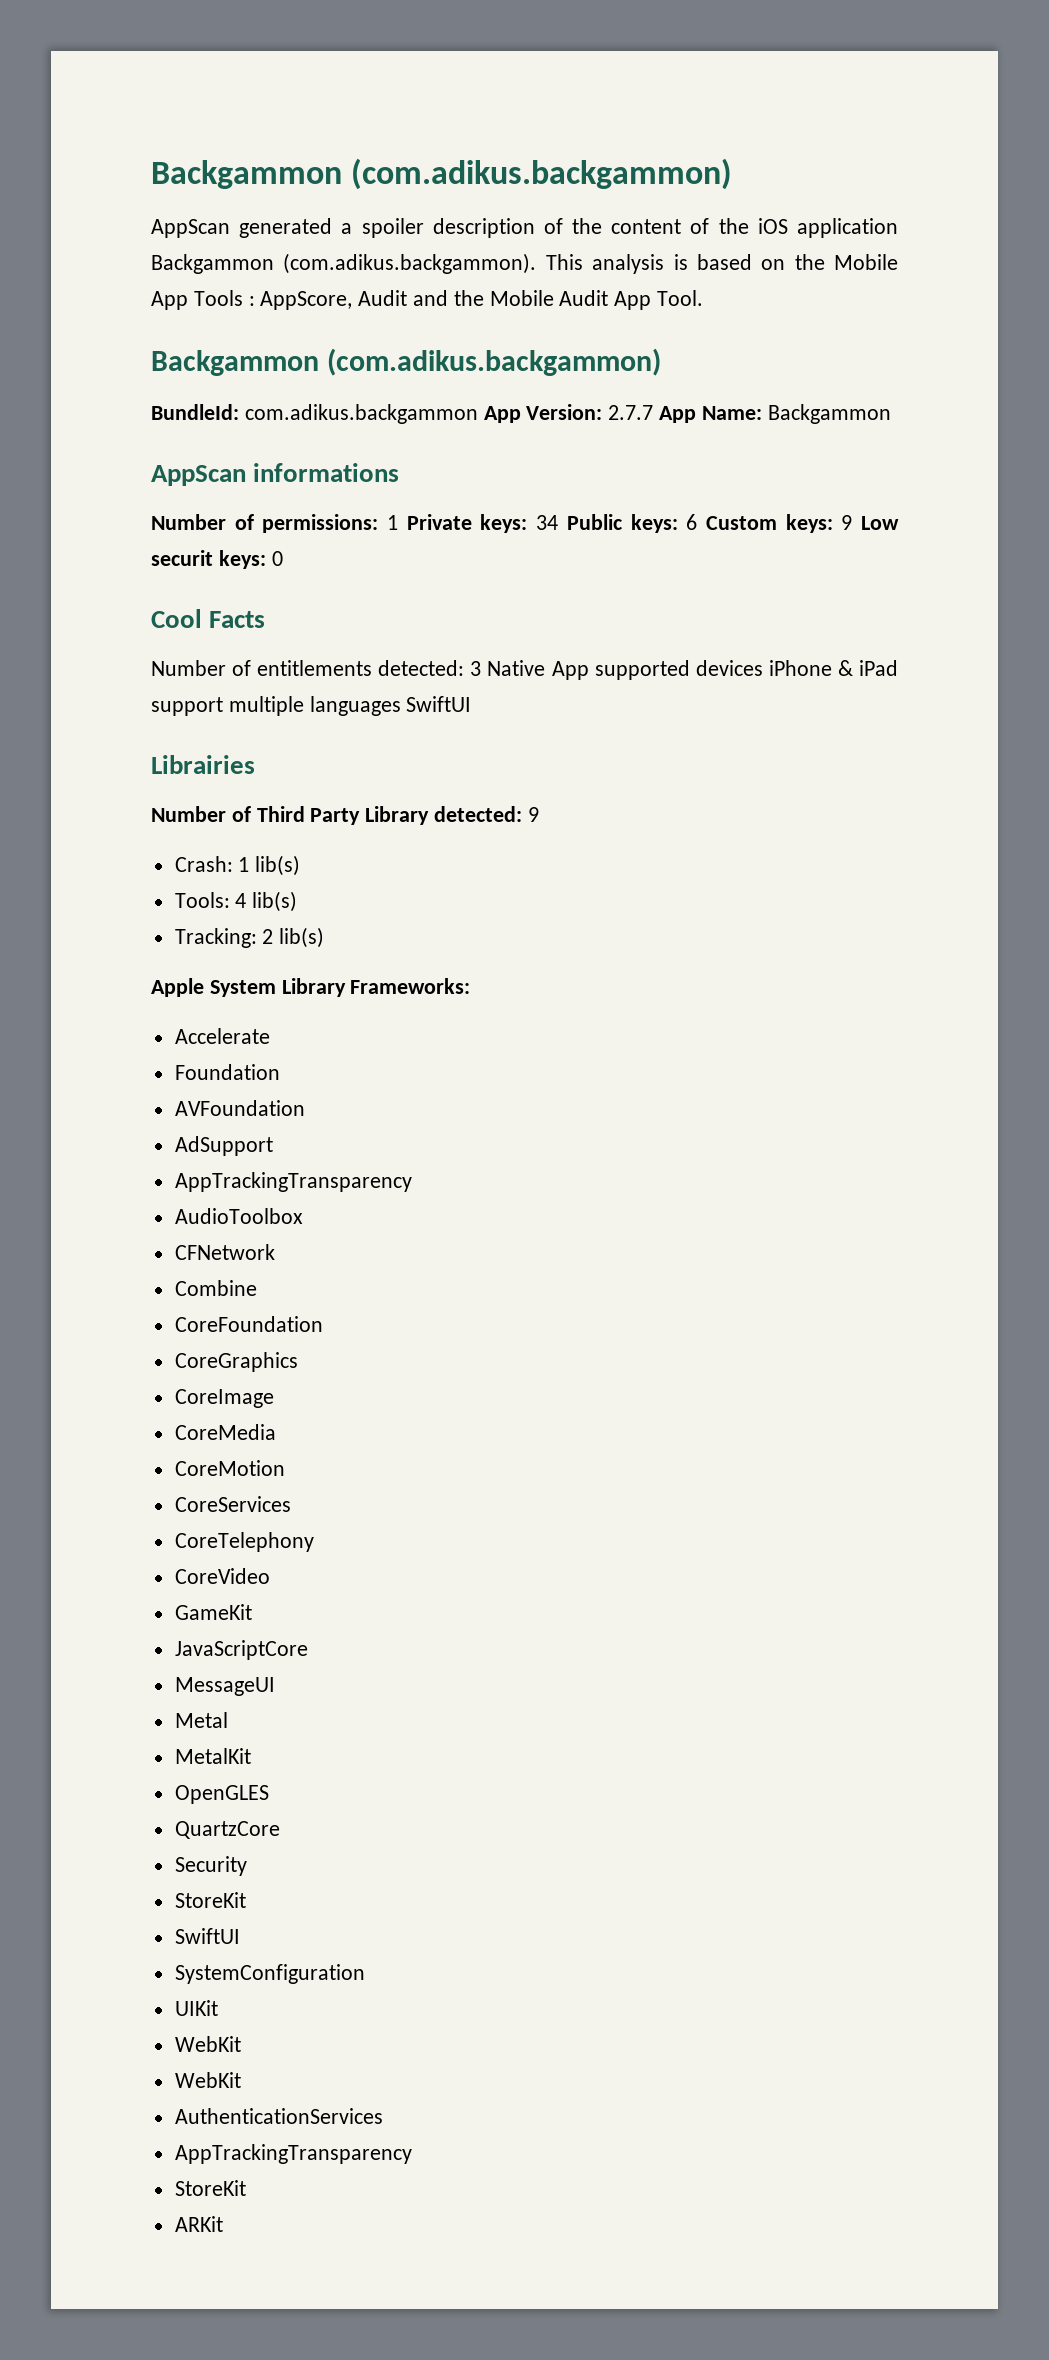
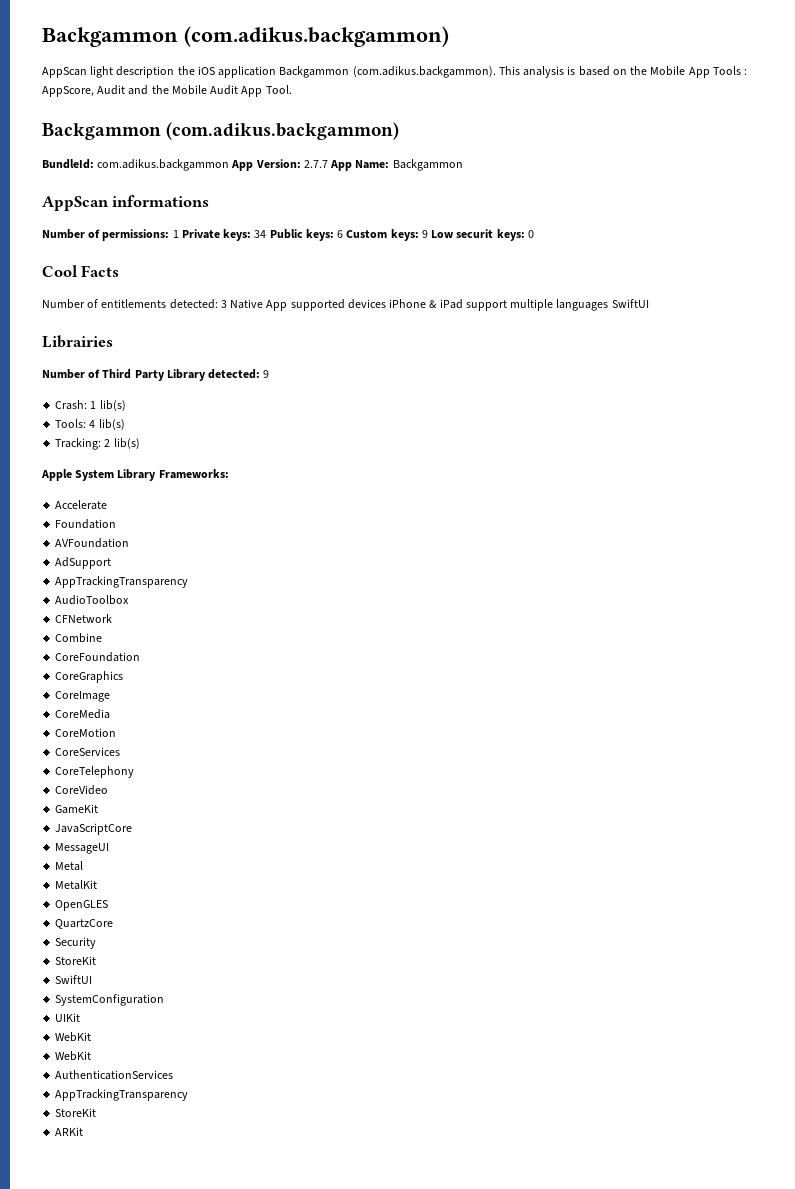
[239,218,710,238] generated a spoiler description of the content of -> [90,66,175,78] light description

